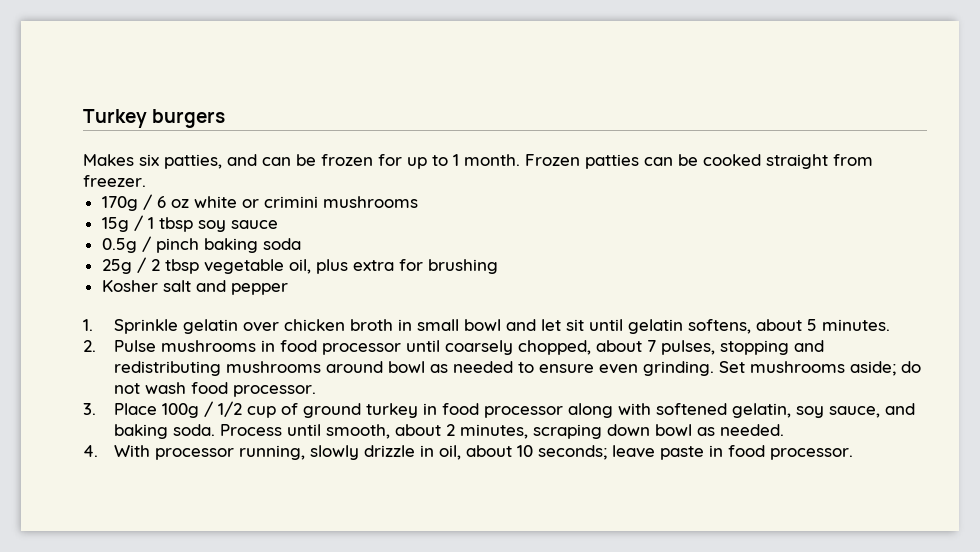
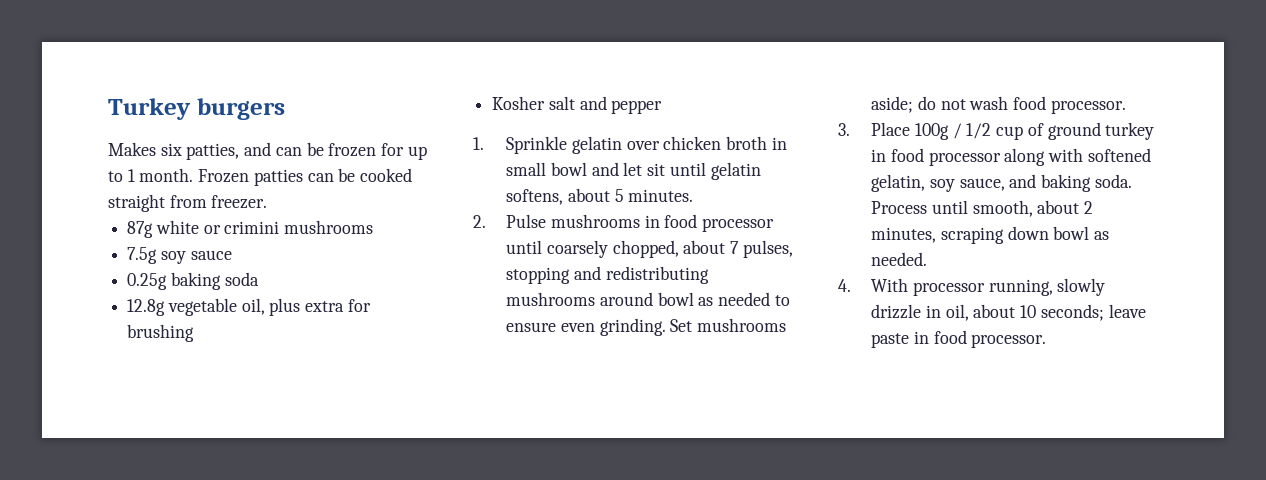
[101,194,189,211] 170g / 6 oz -> [127,221,154,238] 87g
[101,215,193,232] 15g / 1 tbsp -> [127,247,158,264] 7.5g
[101,236,199,253] 0.5g / pinch -> [127,273,168,290] 0.25g
[101,257,199,274] 25g / 2 tbsp -> [127,299,166,316] 12.8g

